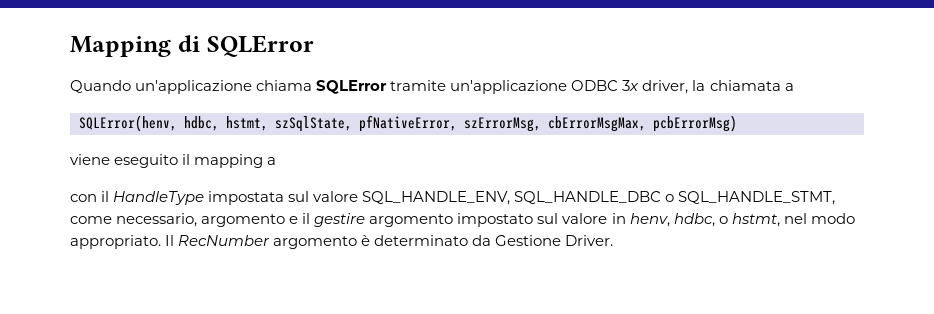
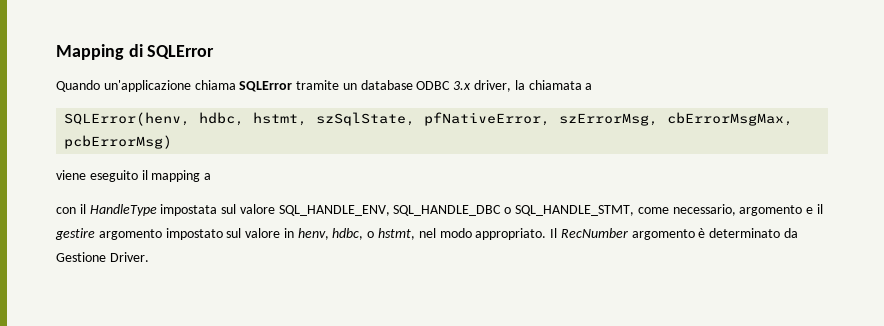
[450,80,640,94] un'applicazione ODBC 3x -> [342,80,472,90] un database ODBC 3.x

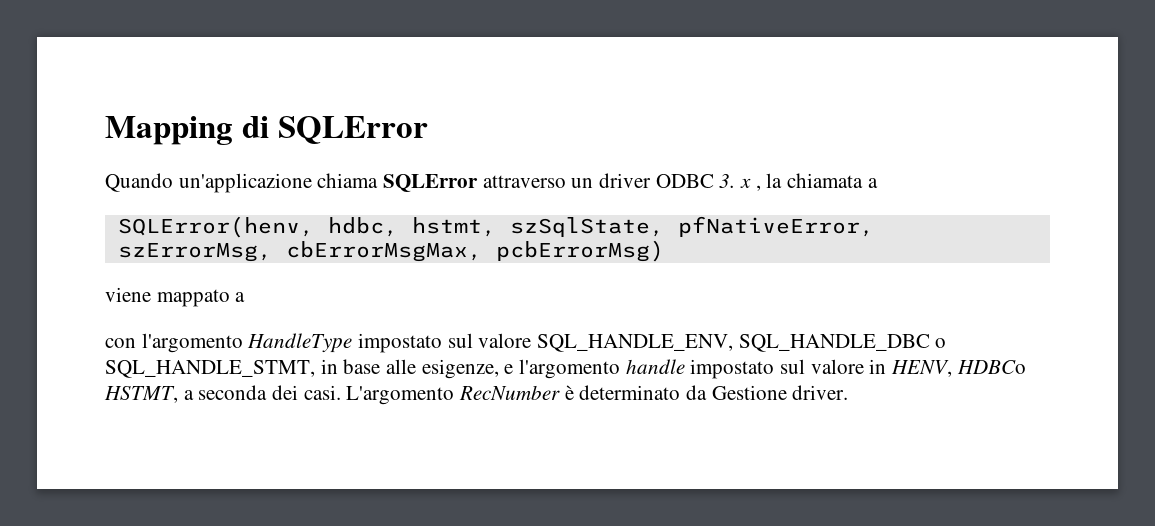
[296,80,512,92] tramite un database ODBC 3.x driver, -> [482,173,761,191] attraverso un driver ODBC 3. x ,
[89,170,201,182] eseguito il mapping -> [156,289,230,307] mappato
[79,204,218,216] il HandleType impostata -> [141,333,443,353] l'argomento HandleType impostato
[637,204,823,216] [55,228,695,240] come necessario, argomento e il gestire argomento impostato sul valore in henv, hdbc, o hstmt, nel modo appropriato. Il RecNumber argomento -> [320,359,1026,379] [104,385,561,405] in base alle esigenze, e l'argomento handle impostato sul valore in HENV, HDBCo HSTMT, a seconda dei casi. L'argomento RecNumber
[109,252,149,262] Driver. -> [792,385,849,400] driver.

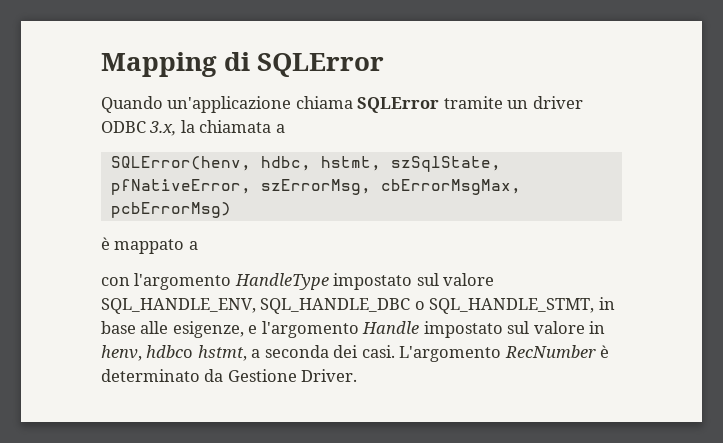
[482,175,566,188] attraverso -> [443,96,503,109] tramite
[719,174,761,191] 3. x , -> [149,121,177,136] 3.x,
[105,287,151,302] viene -> [101,237,110,250] è
[625,359,685,374] handle -> [362,321,420,334] Handle
[891,360,1026,377] [104,386,178,403] HENV, HDBCo HSTMT, -> [101,345,247,361] henv, hdbco hstmt,
[792,385,849,400] driver. -> [301,369,358,382] Driver.

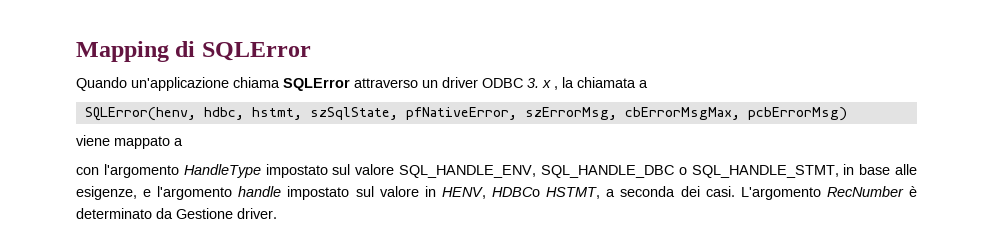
[443,96,503,109] tramite -> [354,78,418,88] attraverso
[149,121,177,136] 3.x, -> [527,78,558,90] 3. x ,
[101,237,110,250] è -> [76,135,110,146] viene
[362,321,420,334] Handle -> [238,186,282,197] handle
[101,345,247,361] henv, hdbco hstmt, -> [441,187,601,199] HENV, HDBCo HSTMT,
[301,369,358,382] Driver. -> [237,208,277,219] driver.

